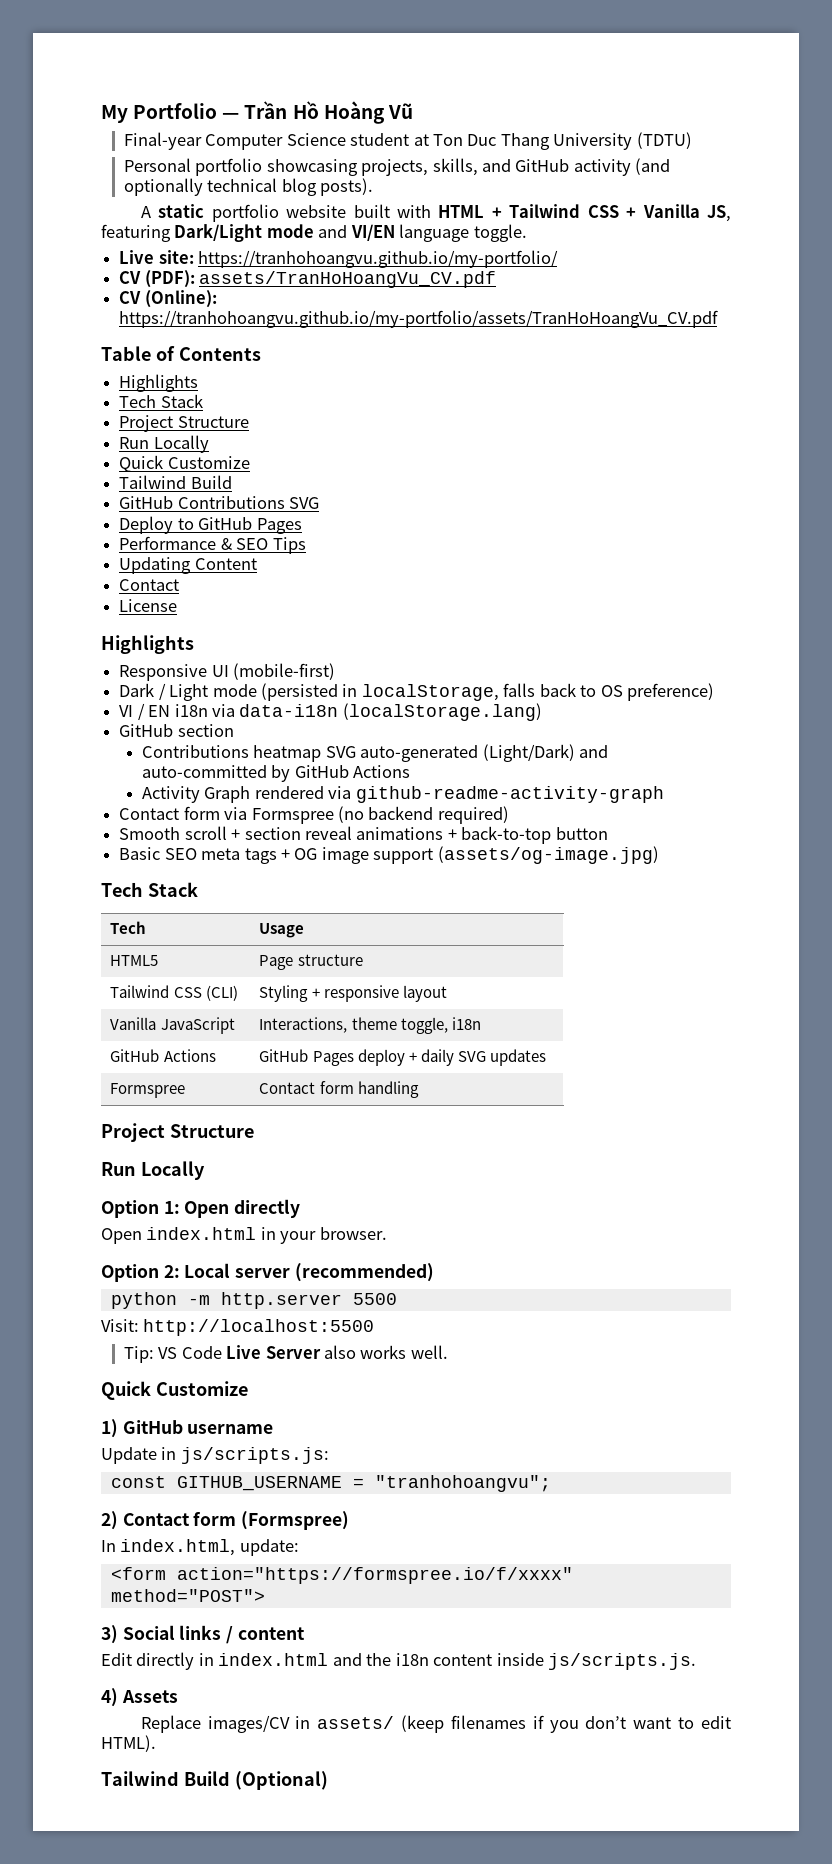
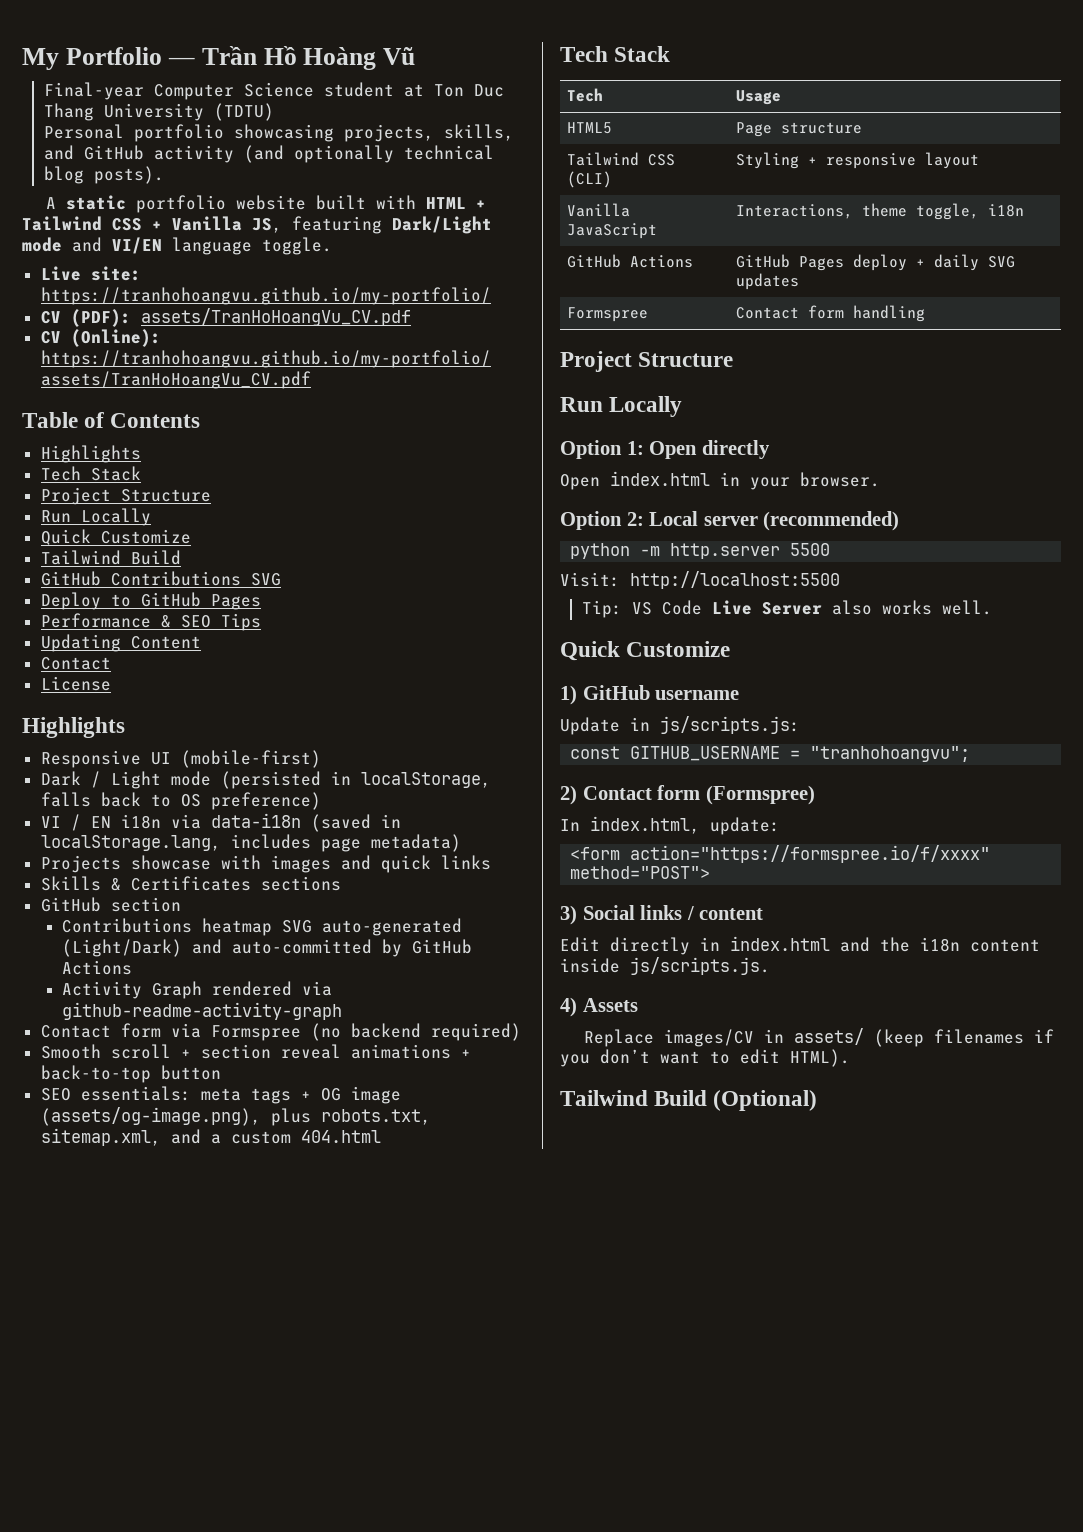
[342,703,542,721] (localStorage.lang) -> [310,814,401,832] [40,834,461,852] [40,855,491,873] [40,876,341,891] (saved in localStorage.lang, includes page metadata) // Projects showcase with images and quick links // Skills & Certificates sections
[119,847,197,860] Basic SEO -> [40,1086,191,1101] SEO essentials:
[373,846,659,864] support (assets/og-image.jpg) -> [40,1107,431,1126] [40,1128,381,1146] (assets/og-image.png), plus robots.txt, sitemap.xml, and a custom 404.html

